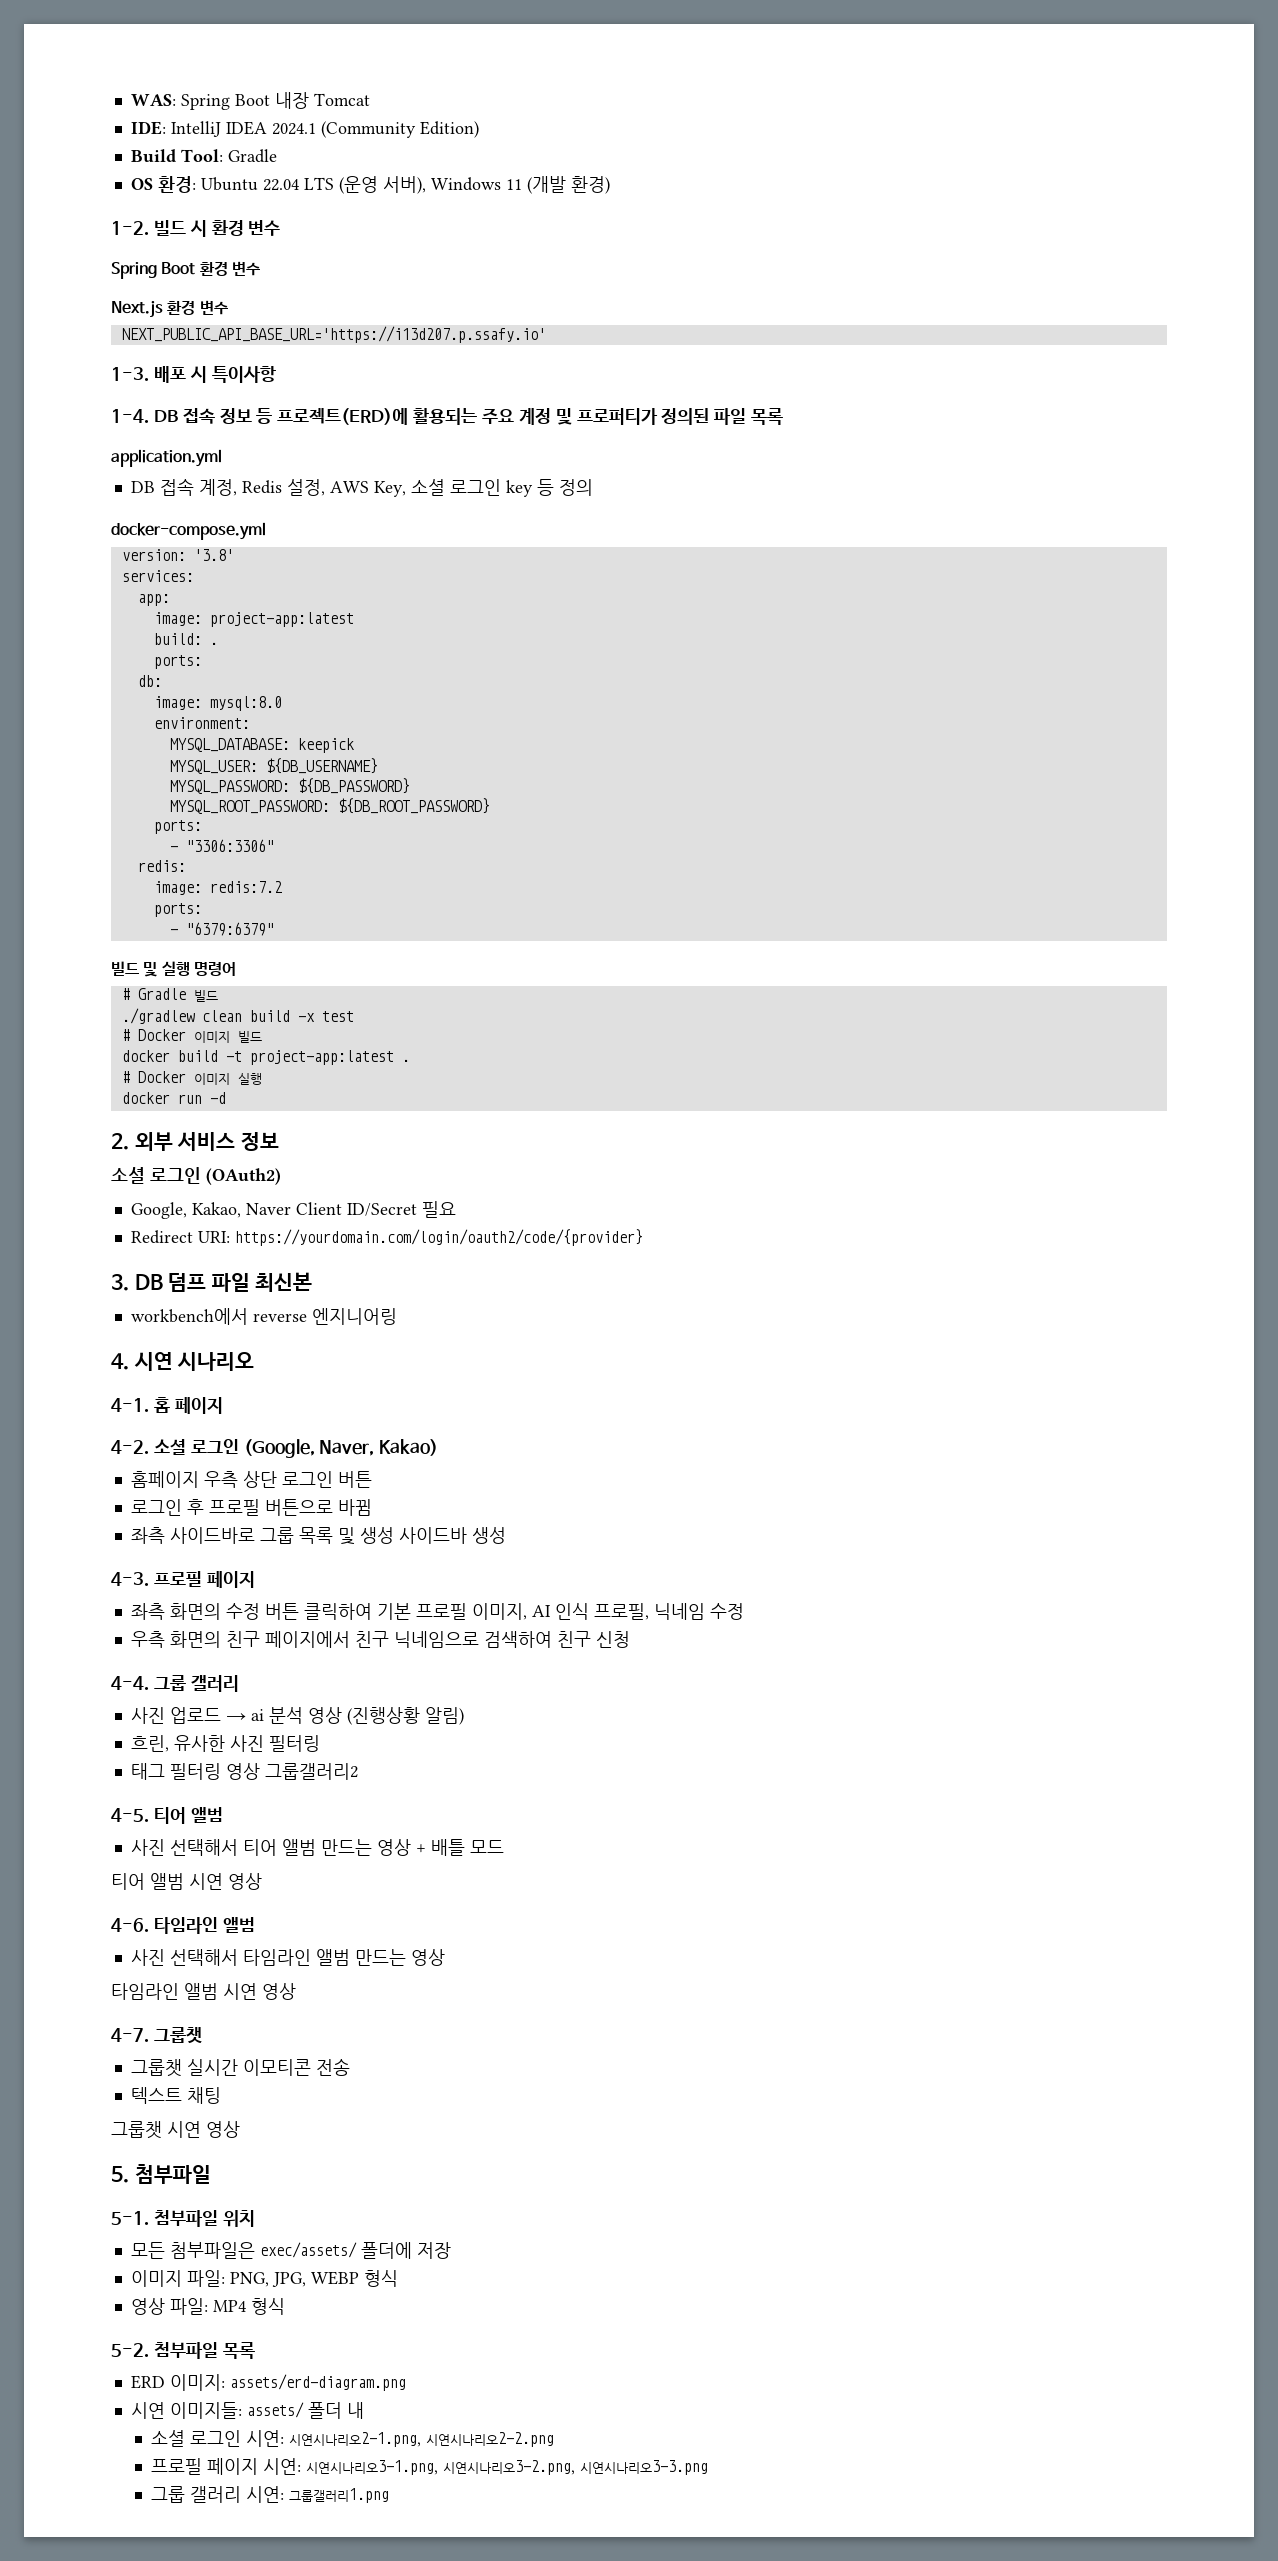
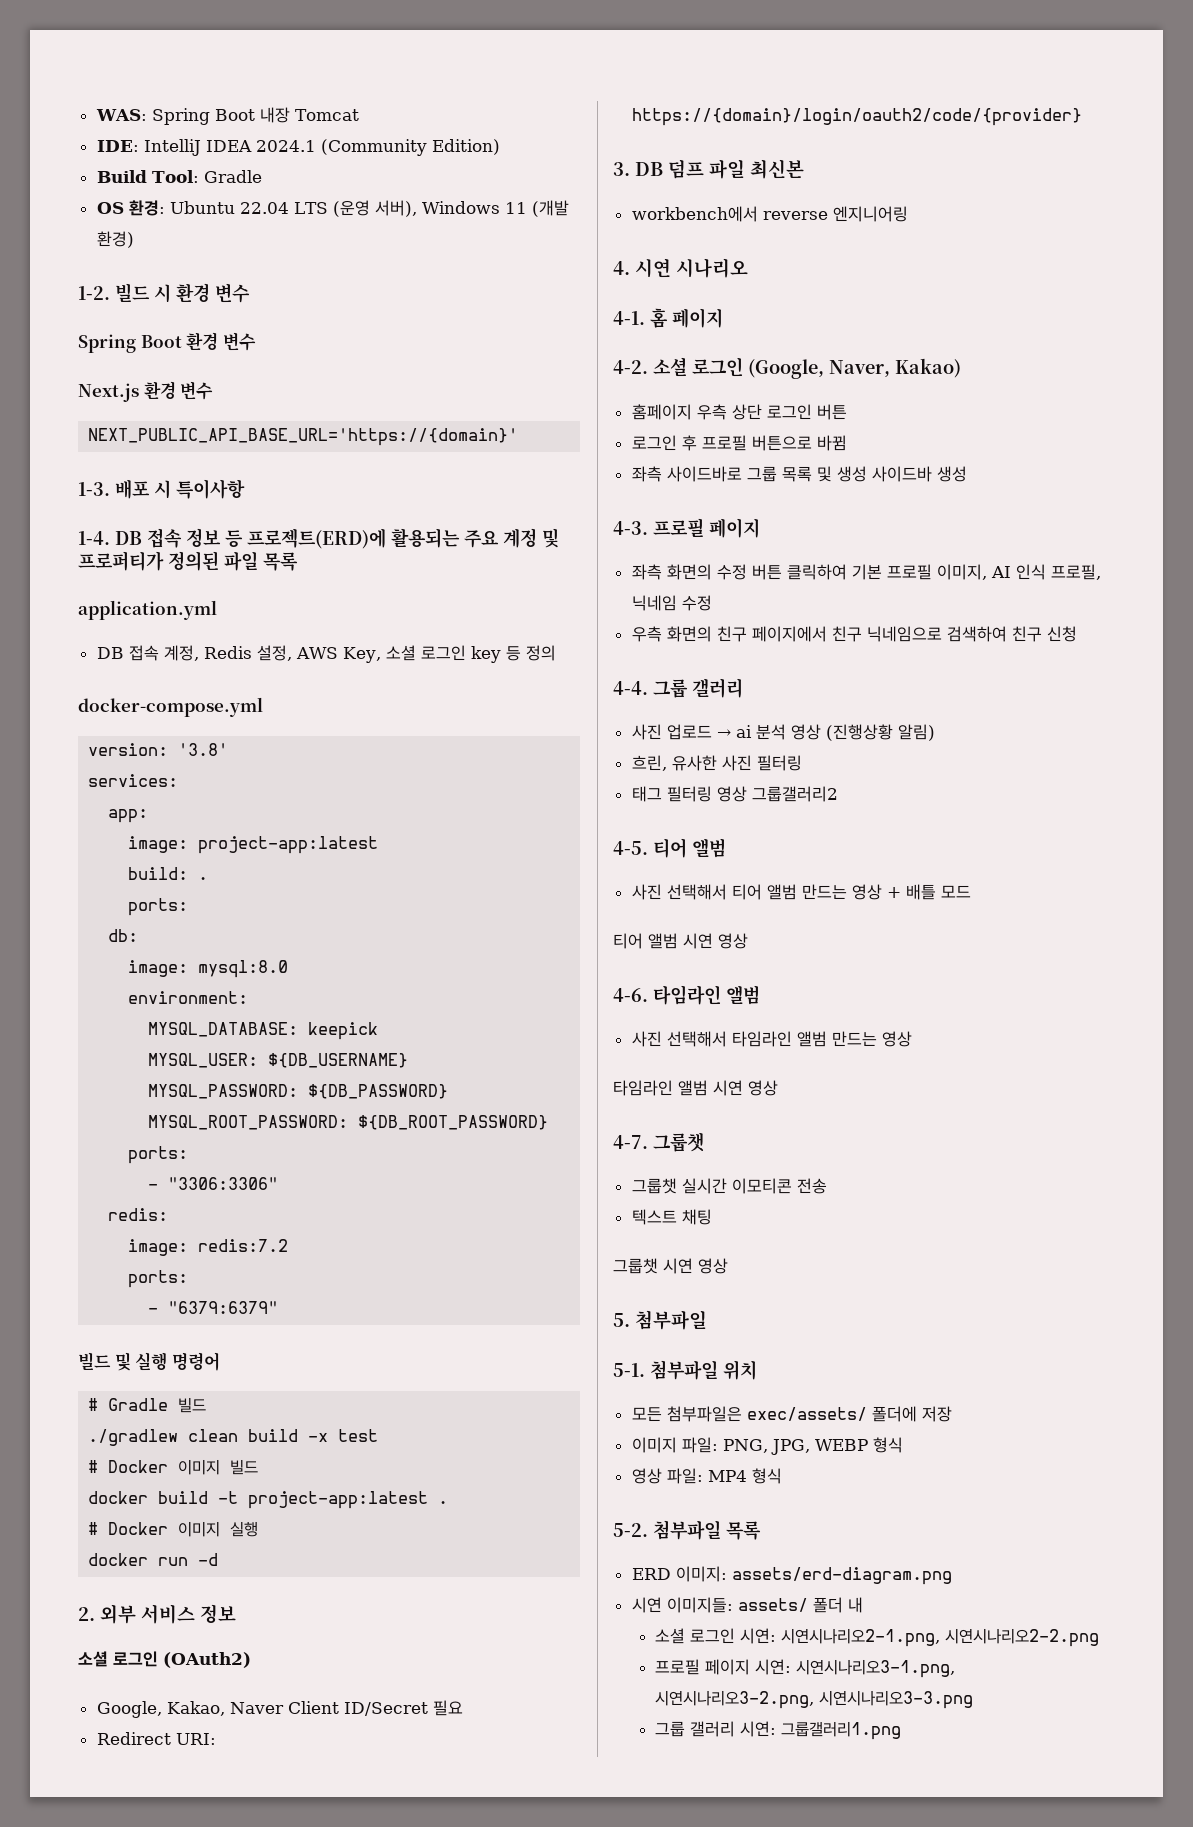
[121,326,546,343] NEXT_PUBLIC_API_BASE_URL='https://i13d207.p.ssafy.io' -> [88,428,519,446] NEXT_PUBLIC_API_BASE_URL='https://{domain}'
[234,1229,643,1246] https://yourdomain.com/login/oauth2/code/{provider} -> [631,108,1082,126] https://{domain}/login/oauth2/code/{provider}

